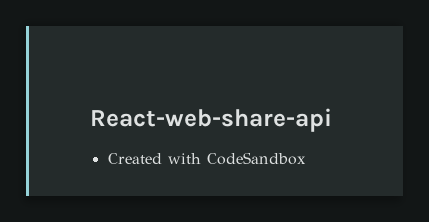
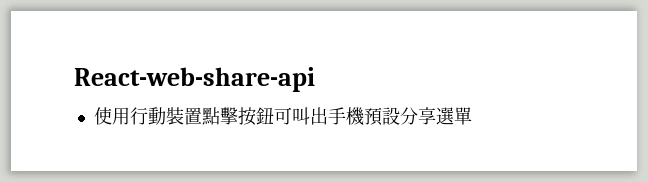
[107,152,306,165] Created with CodeSandbox -> [93,107,472,126] 使用行動裝置點擊按鈕可叫出手機預設分享選單

